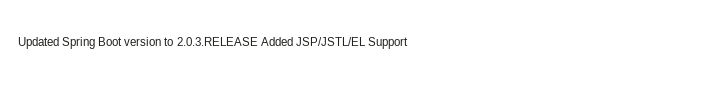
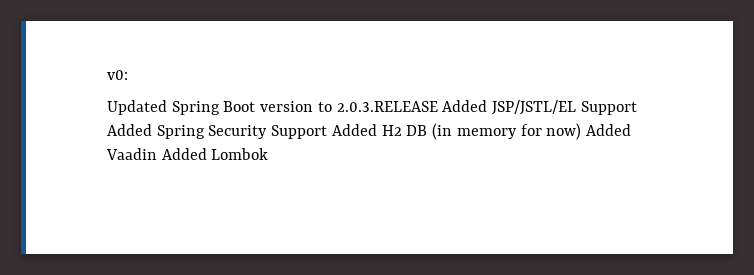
(18, 43) none -> [107,70,128,80] v0: //
(408, 43) none -> [107,123,631,140] [106,148,269,160] Added Spring Security Support Added H2 DB (in memory for now) Added Vaadin Added Lombok

